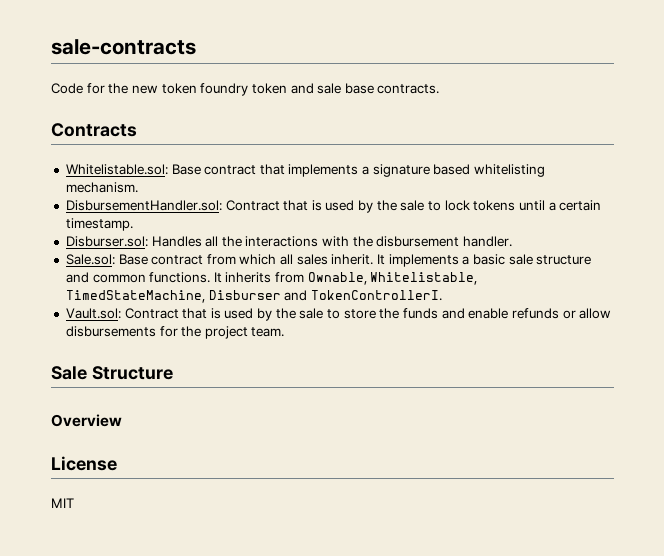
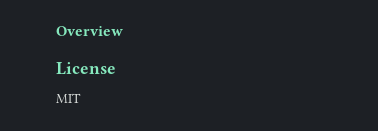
[51,39,196,55] [51,83,440,96] [51,123,137,137] [65,164,546,177] [65,182,138,193] [65,200,602,213] [65,218,133,231] [65,236,513,247] [65,254,592,267] [65,272,478,285] [65,290,442,303] [65,308,612,321] [65,326,285,339] [51,366,173,380] sale-contracts // Code for the new token foundry token and sale base contracts. // Contracts // Whitelistable.sol: Base contract that implements a signature based whitelisting mechanism. // DisbursementHandler.sol: Contract that is used by the sale to lock tokens until a certain timestamp. // Disburser.sol: Handles all the interactions with the disbursement handler. // Sale.sol: Base contract from which all sales inherit. It implements a basic sale structure and common functions. It inherits from Ownable, Whitelistable, TimedStateMachine, Disburser and TokenControllerI. // Vault.sol: Contract that is used by the sale to store the funds and enable refunds or allow disbursements for the project team. // Sale Structure // -> (56, 31) none

